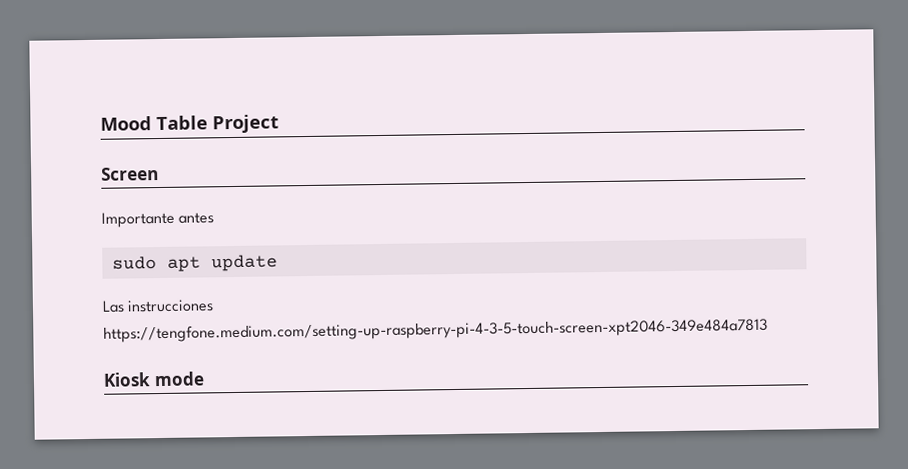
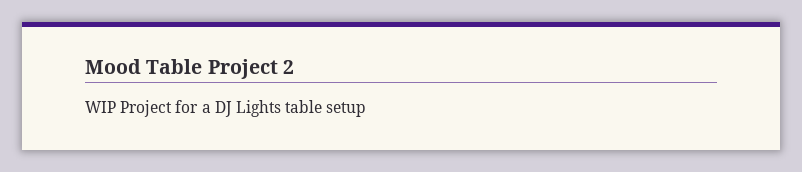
[101,167,159,181] [101,211,215,228] [111,254,278,272] [102,299,215,313] [103,317,768,343] [103,371,205,387] // Screen // Importante antes // sudo apt update // Las instrucciones https://tengfone.medium.com/setting-up-raspberry-pi-4-3-5-touch-screen-xpt2046-349e484a7813 // Kiosk mode -> [282,60,294,74] [85,100,367,117] 2 // WIP Project for a DJ Lights table setup

